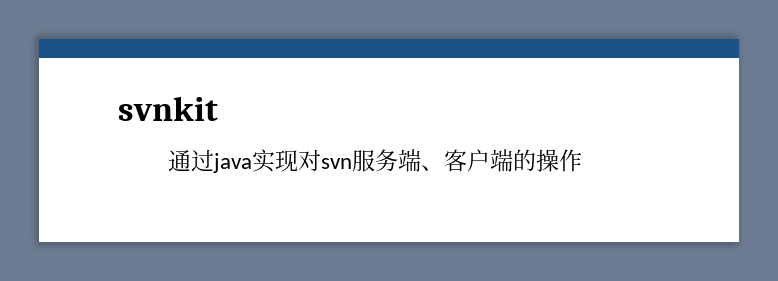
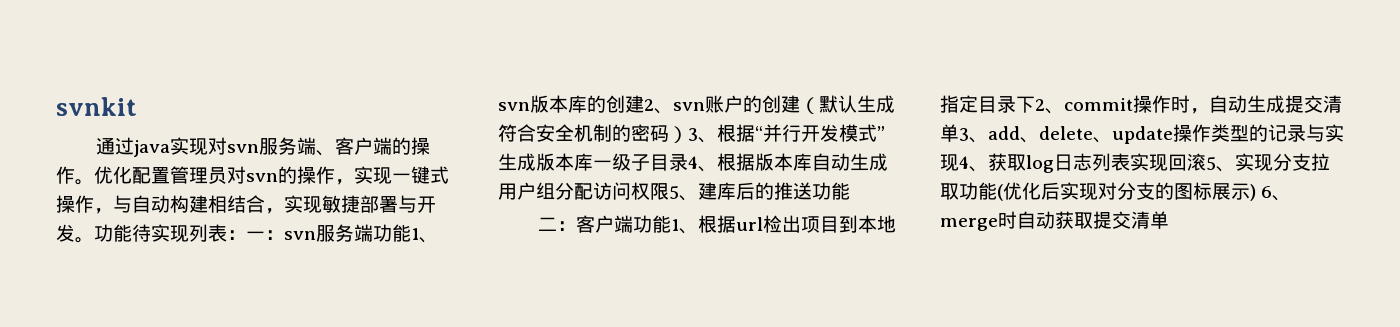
(582, 160) none -> [75,166,449,185] [56,195,436,214] [56,224,438,243] [498,95,895,114] [498,124,885,143] [498,153,888,172] [498,182,850,201] [537,215,896,234] [940,95,1342,114] [940,124,1344,144] [940,153,1330,173] [940,182,1292,201] [940,211,1169,231] 。优化配置管理员对svn的操作，实现一键式操作，与自动构建相结合，实现敏捷部署与开发。功能待实现列表：一：svn服务端功能1、svn版本库的创建2、svn账户的创建（默认生成符合安全机制的密码）3、根据“并行开发模式”生成版本库一级子目录4、根据版本库自动生成用户组分配访问权限5、建库后的推送功能 // 二：客户端功能1、根据url检出项目到本地指定目录下2、commit操作时，自动生成提交清单3、add、delete、update操作类型的记录与实现4、获取log日志列表实现回滚5、实现分支拉取功能(优化后实现对分支的图标展示) 6、merge时自动获取提交清单

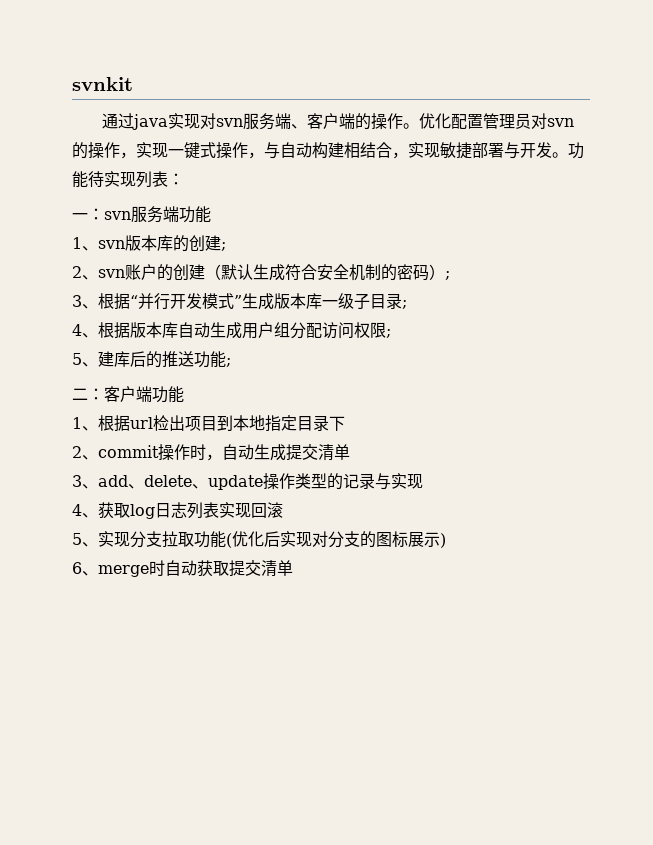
(246, 235) none -> (184, 179) //
(411, 233) none -> (211, 214) //
(644, 104) none -> [221,242,226,251] ; //
(688, 134) none -> [445,271,450,280] ; //
(688, 162) none -> [402,300,407,309] ; //
(669, 191) none -> [386,329,391,338] ; //
(850, 191) none -> [226,358,231,367] ;
(671, 224) none -> (184, 394) //
(1035, 104) none -> (345, 423) //
(959, 133) none -> (350, 452) //
(959, 162) none -> (423, 481) //
(1206, 162) none -> (283, 510) //
(1256, 192) none -> (446, 540) //

